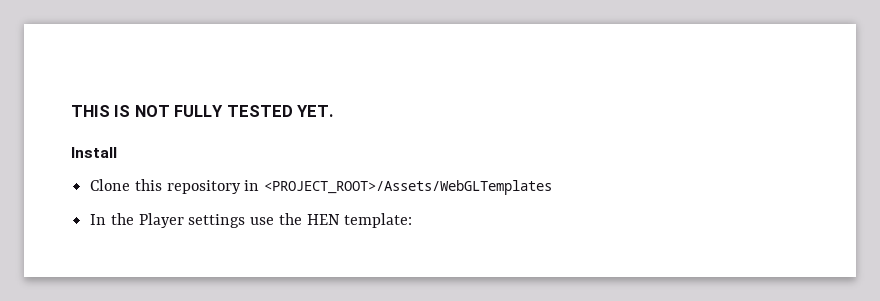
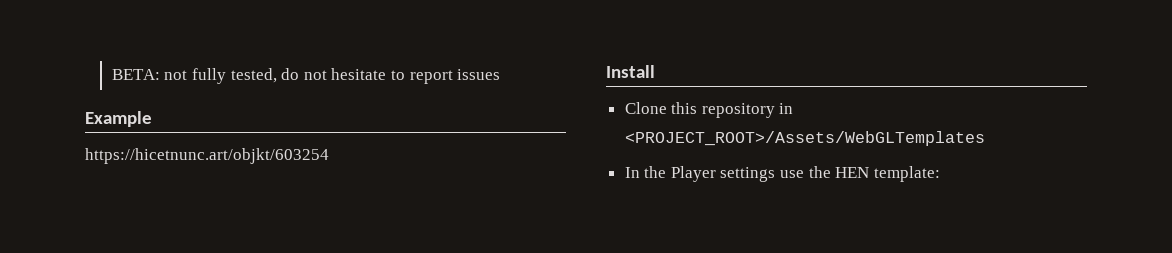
[71,105,334,117] THIS IS NOT FULLY TESTED YET. -> [111,68,501,84] [85,111,152,127] [85,148,329,164] BETA: not fully tested, do not hesitate to report issues // Example // https://hicetnunc.art/objkt/603254

